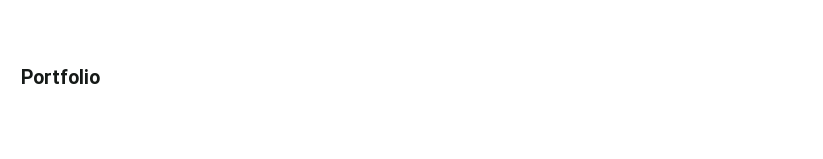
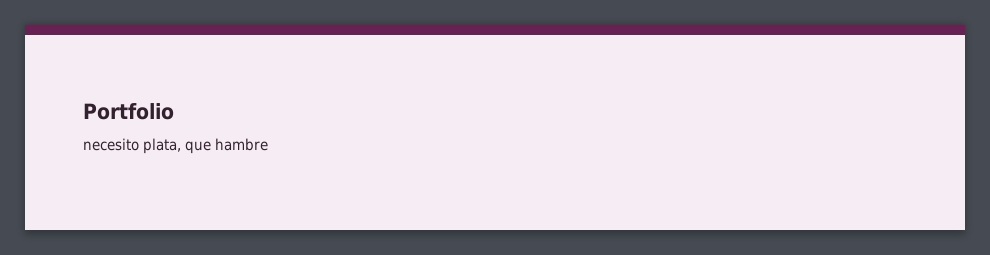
(100, 76) none -> [83,138,269,154] // necesito plata, que hambre

